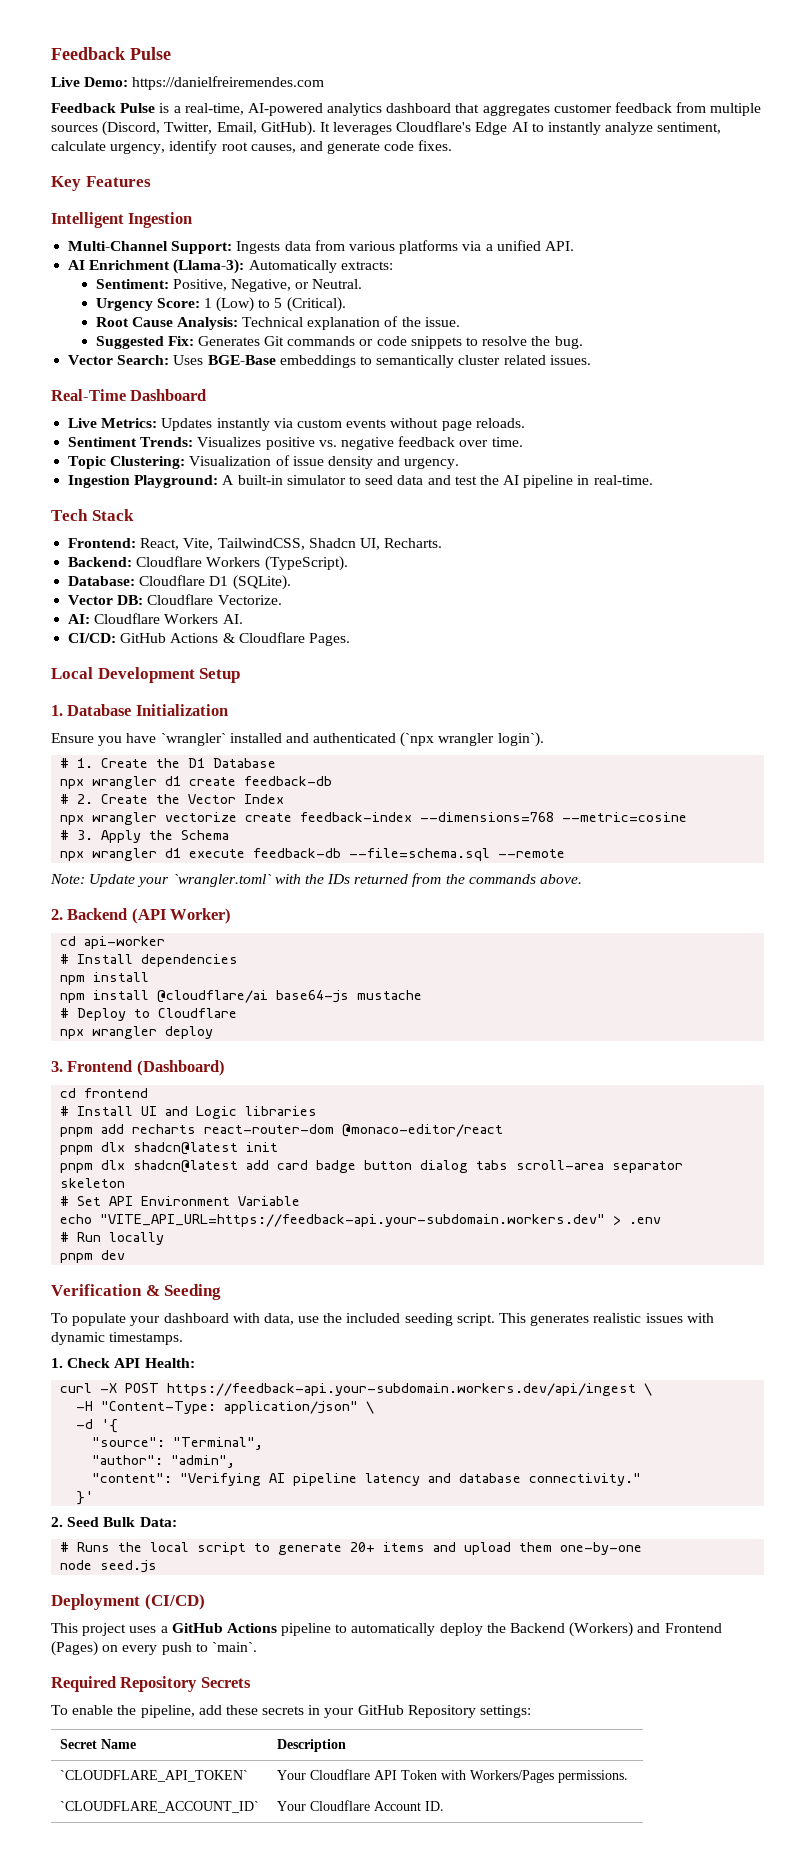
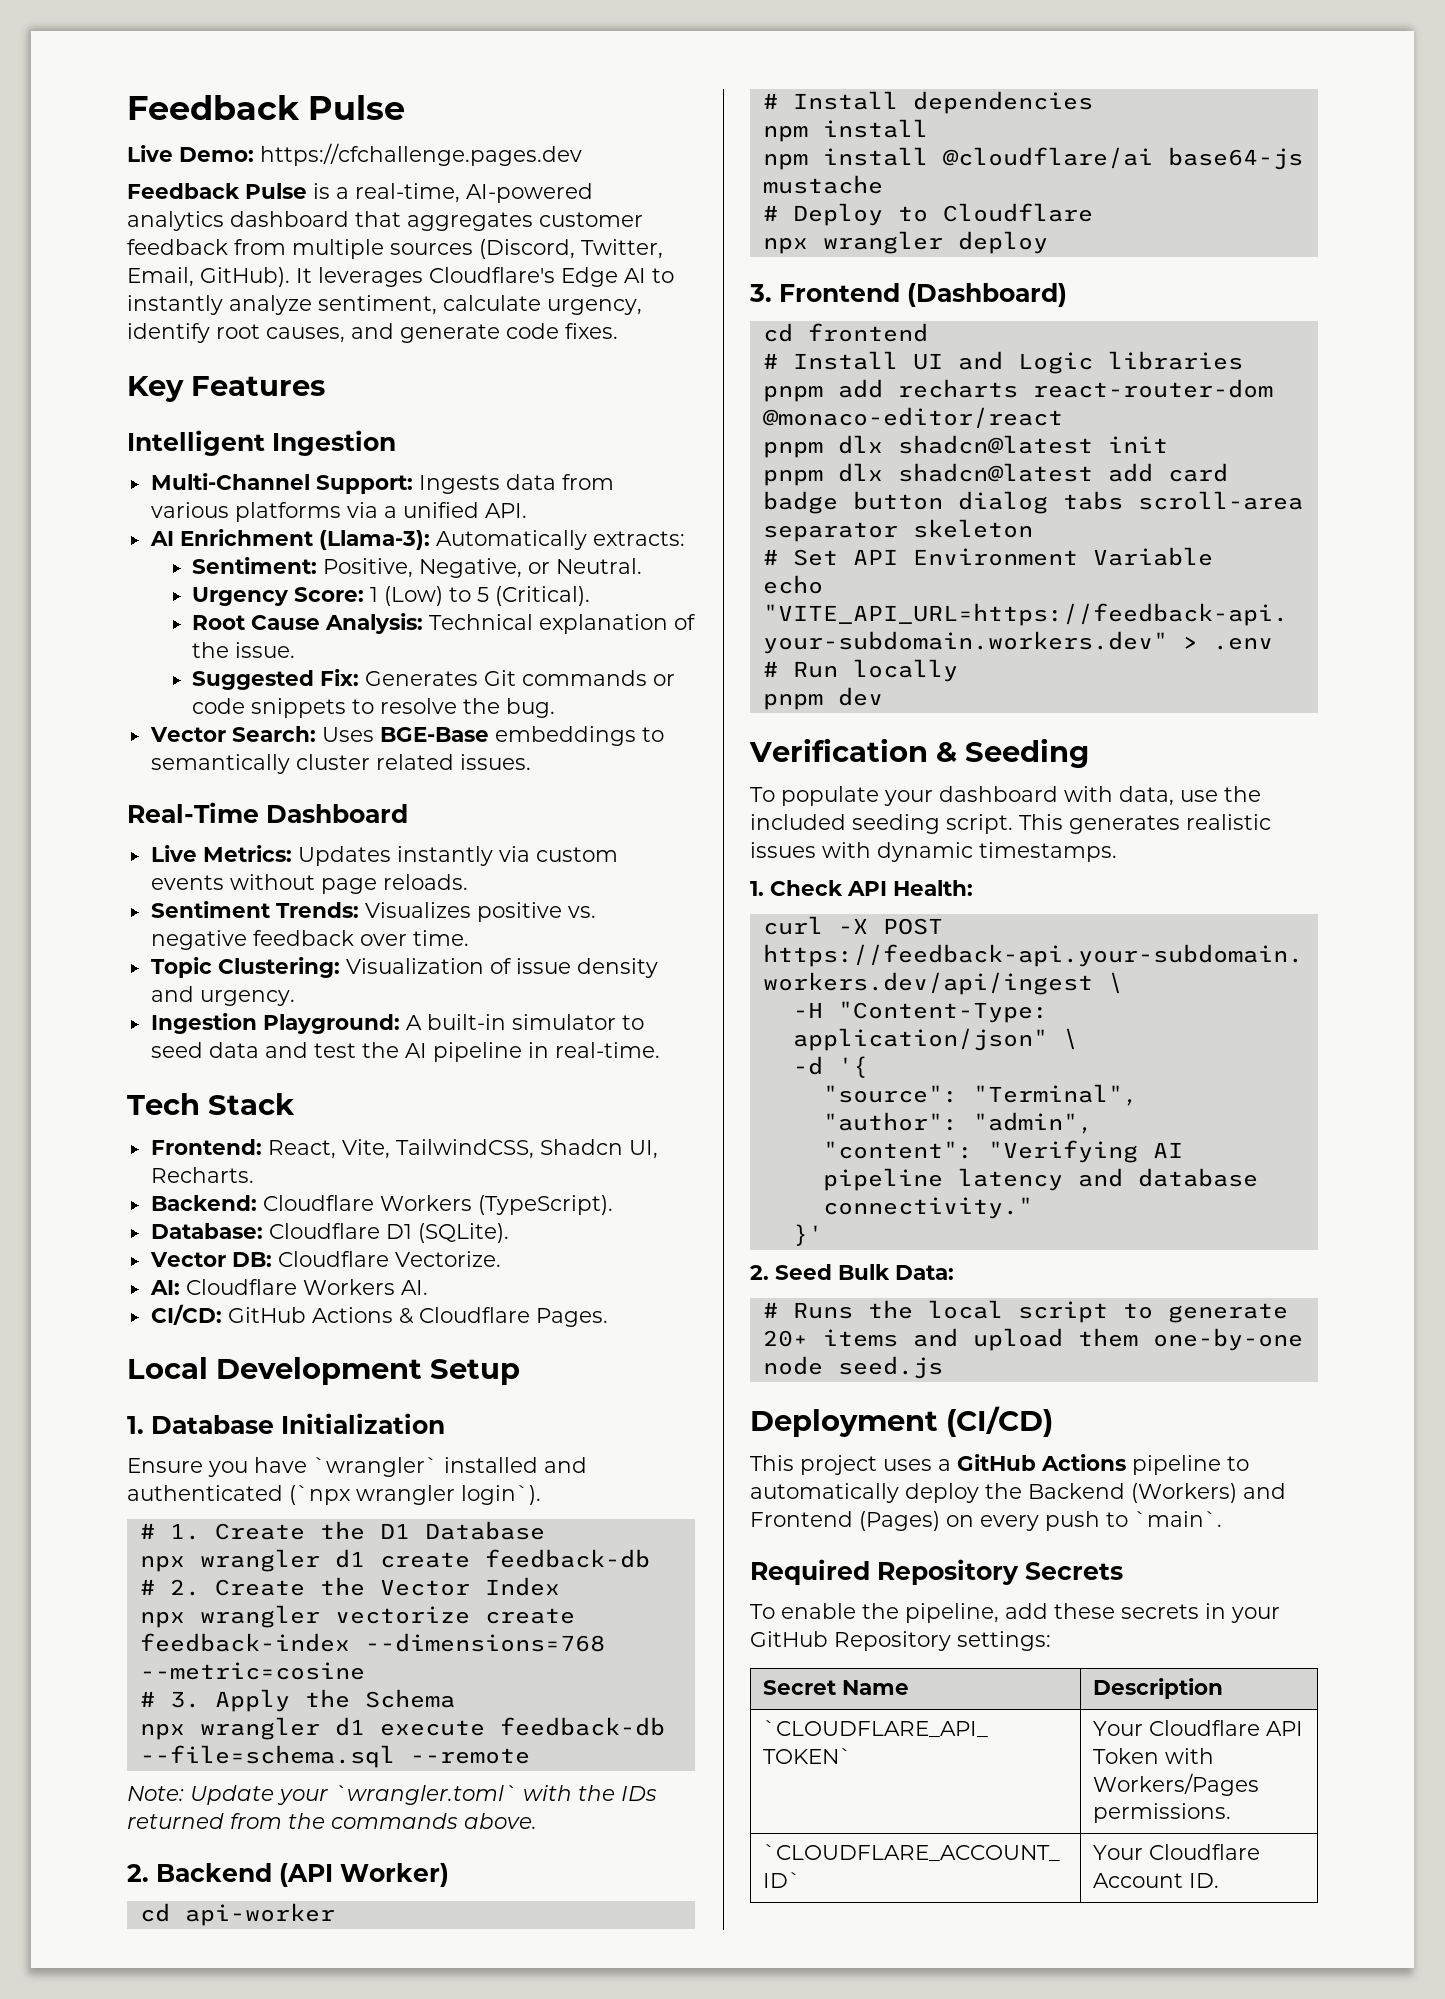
[132,76,325,90] https://danielfreiremendes.com -> [260,143,582,166] https://cfchallenge.pages.dev

